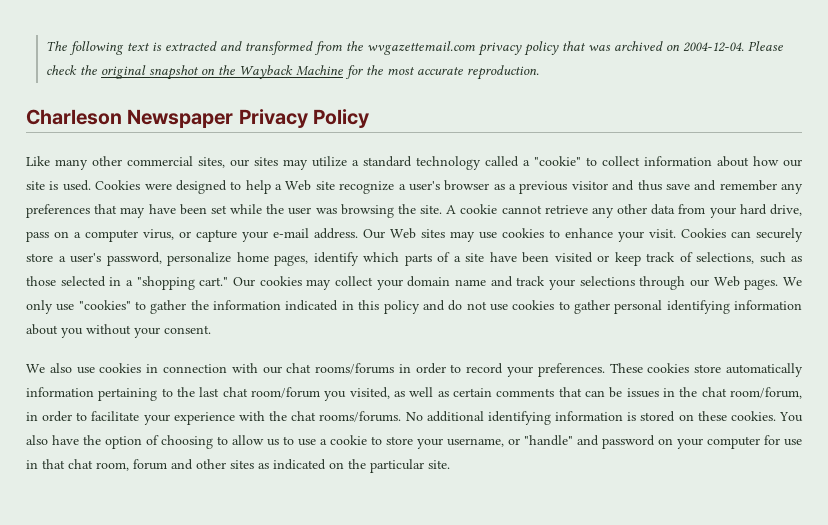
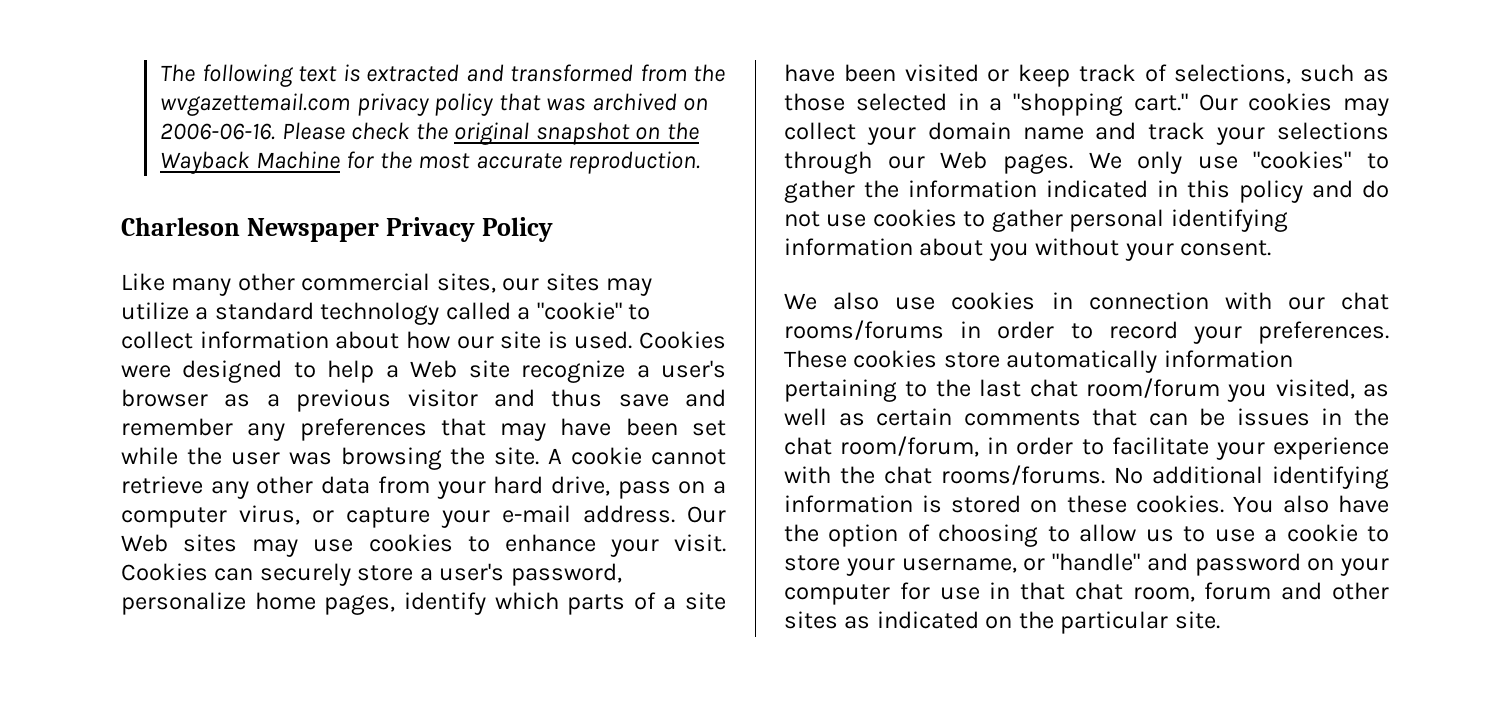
[683,42,745,52] 2004-12-04. -> [160,123,276,140] 2006-06-16.

